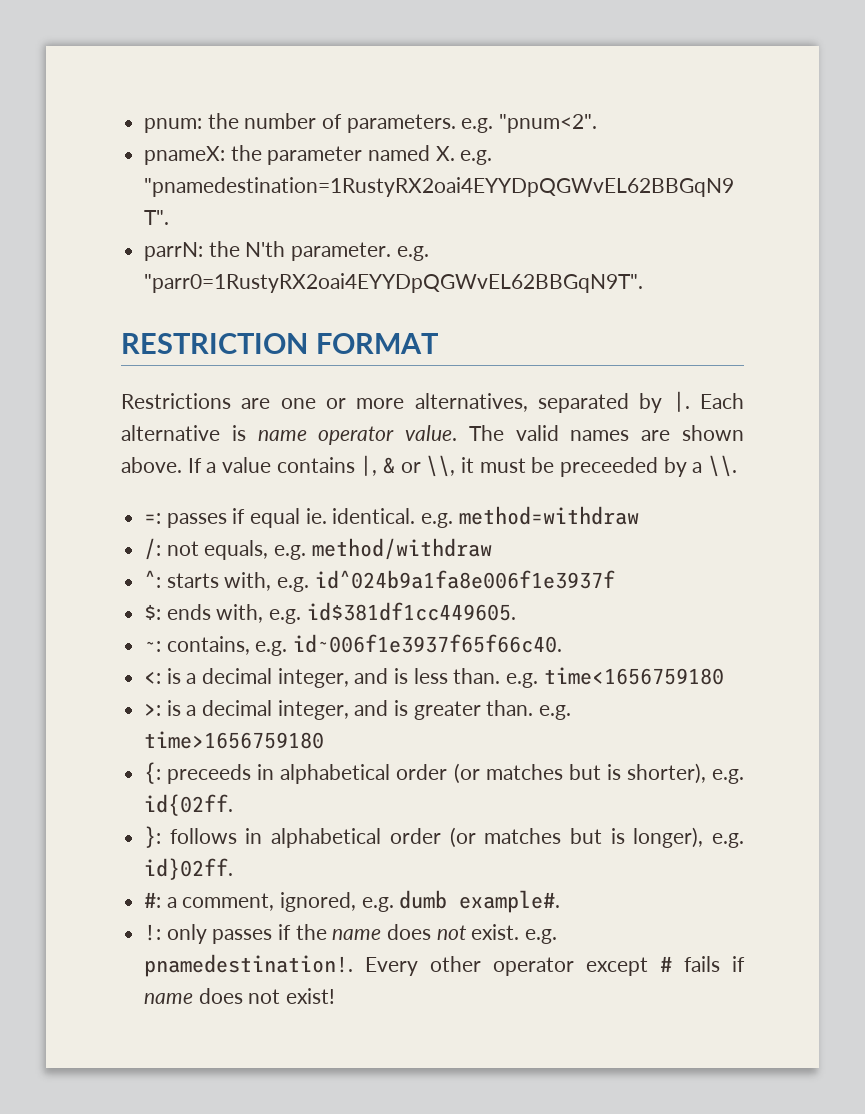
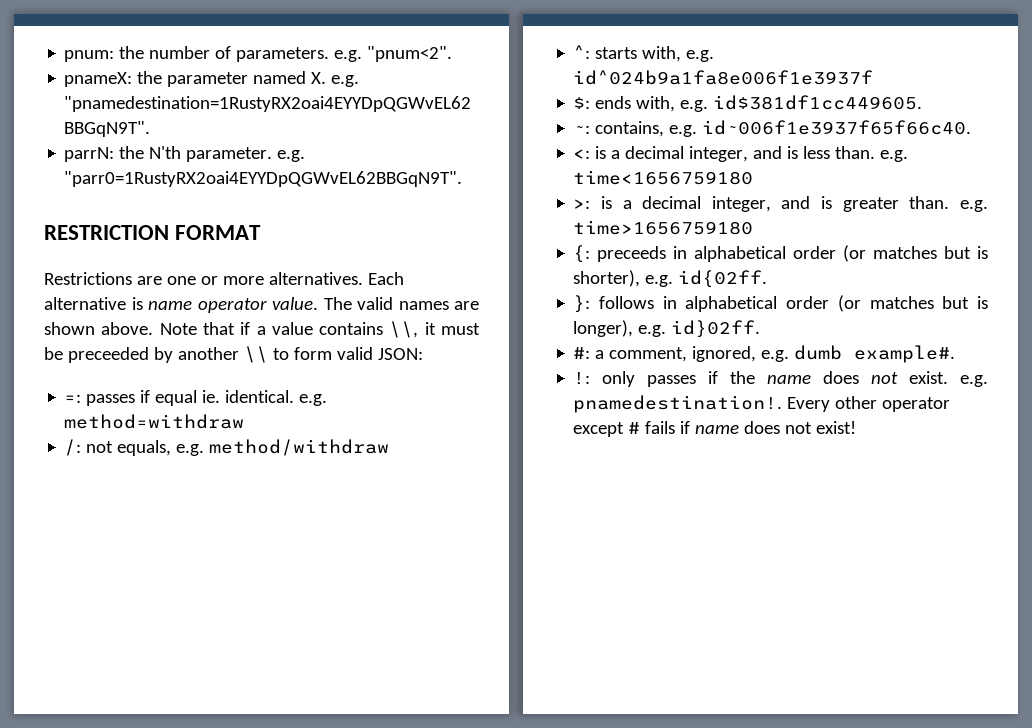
[414,391,690,413] alternatives, separated by |. -> [268,272,363,285] alternatives.
[187,455,421,476] If a value contains |, & or -> [159,322,384,335] Note that if a value contains
[692,455,738,477] a \\. -> [177,346,423,363] another \\ to form valid JSON:

